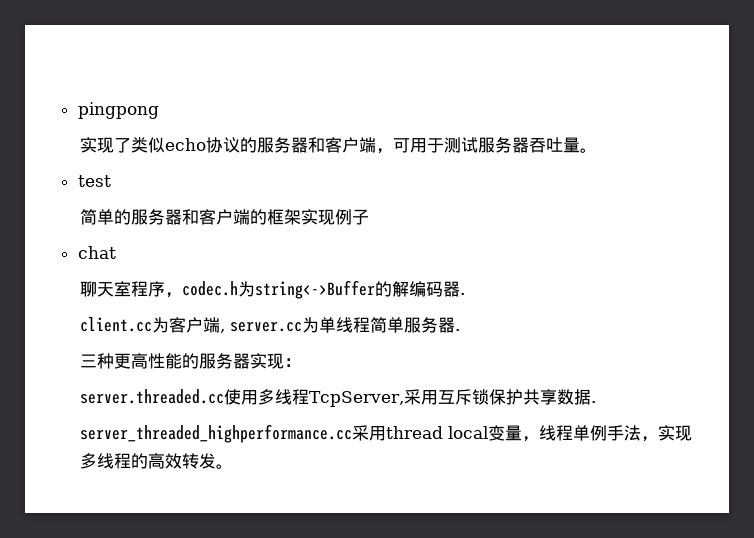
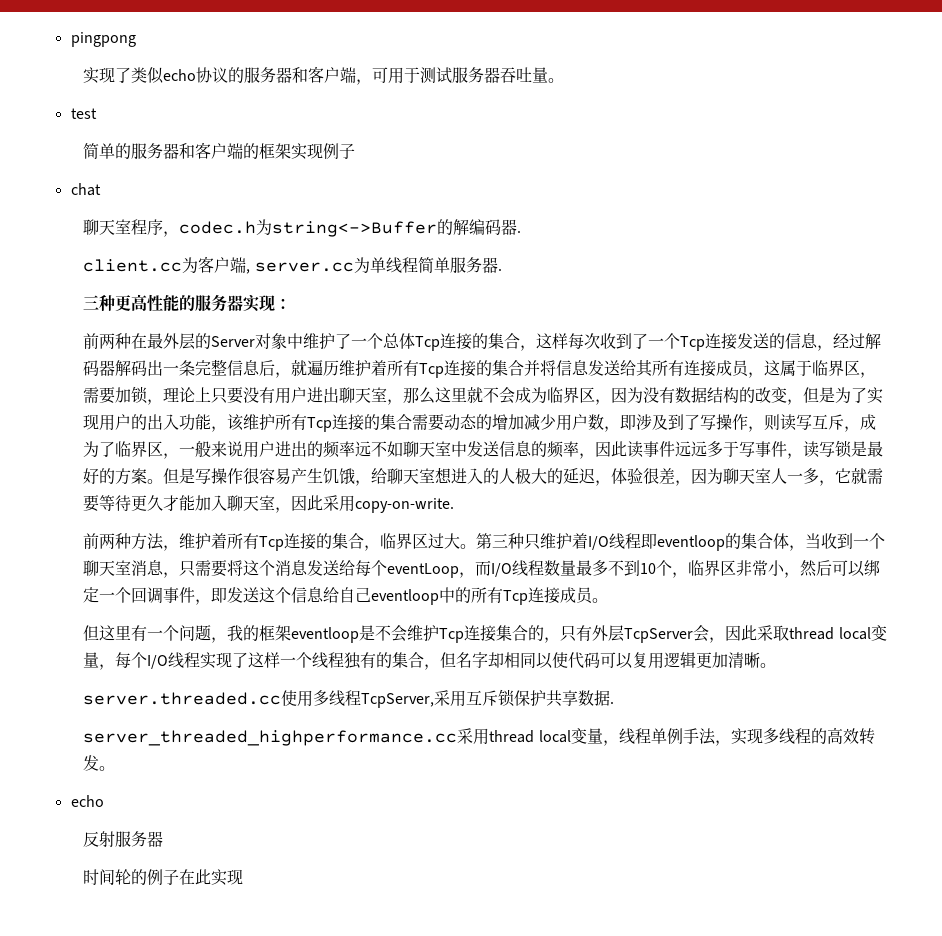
(301, 362) none -> [83,333,882,351] [83,359,877,378] [83,386,884,405] [83,414,877,432] [83,440,884,459] [83,467,884,486] [83,495,455,513] [83,533,886,551] [83,560,881,578] [83,587,609,605] [83,625,887,643] [83,652,777,670] // 前两种在最外层的Server对象中维护了一个总体Tcp连接的集合，这样每次收到了一个Tcp连接发送的信息，经过解码器解码出一条完整信息后，就遍历维护着所有Tcp连接的集合并将信息发送给其所有连接成员，这属于临界区，需要加锁，理论上只要没有用户进出聊天室，那么这里就不会成为临界区，因为没有数据结构的改变，但是为了实现用户的出入功能，该维护所有Tcp连接的集合需要动态的增加减少用户数，即涉及到了写操作，则读写互斥，成为了临界区，一般来说用户进出的频率远不如聊天室中发送信息的频率，因此读事件远远多于写事件，读写锁是最好的方案。但是写操作很容易产生饥饿，给聊天室想进入的人极大的延迟，体验很差，因为聊天室人一多，它就需要等待更久才能加入聊天室，因此采用copy-on-write. // 前两种方法，维护着所有Tcp连接的集合，临界区过大。第三种只维护着I/O线程即eventloop的集合体，当收到一个聊天室消息，只需要将这个消息发送给每个eventLoop，而I/O线程数量最多不到10个，临界区非常小，然后可以绑定一个回调事件，即发送这个信息给自己eventloop中的所有Tcp连接成员。 // 但这里有一个问题，我的框架eventloop是不会维护Tcp连接集合的，只有外层TcpServer会，因此采取thread local变量，每个I/O线程实现了这样一个线程独有的集合，但名字却相同以使代码可以复用逻辑更加清晰。
(233, 466) none -> [70,795,104,807] [83,831,164,847] [83,869,244,886] // echo // 反射服务器 // 时间轮的例子在此实现

